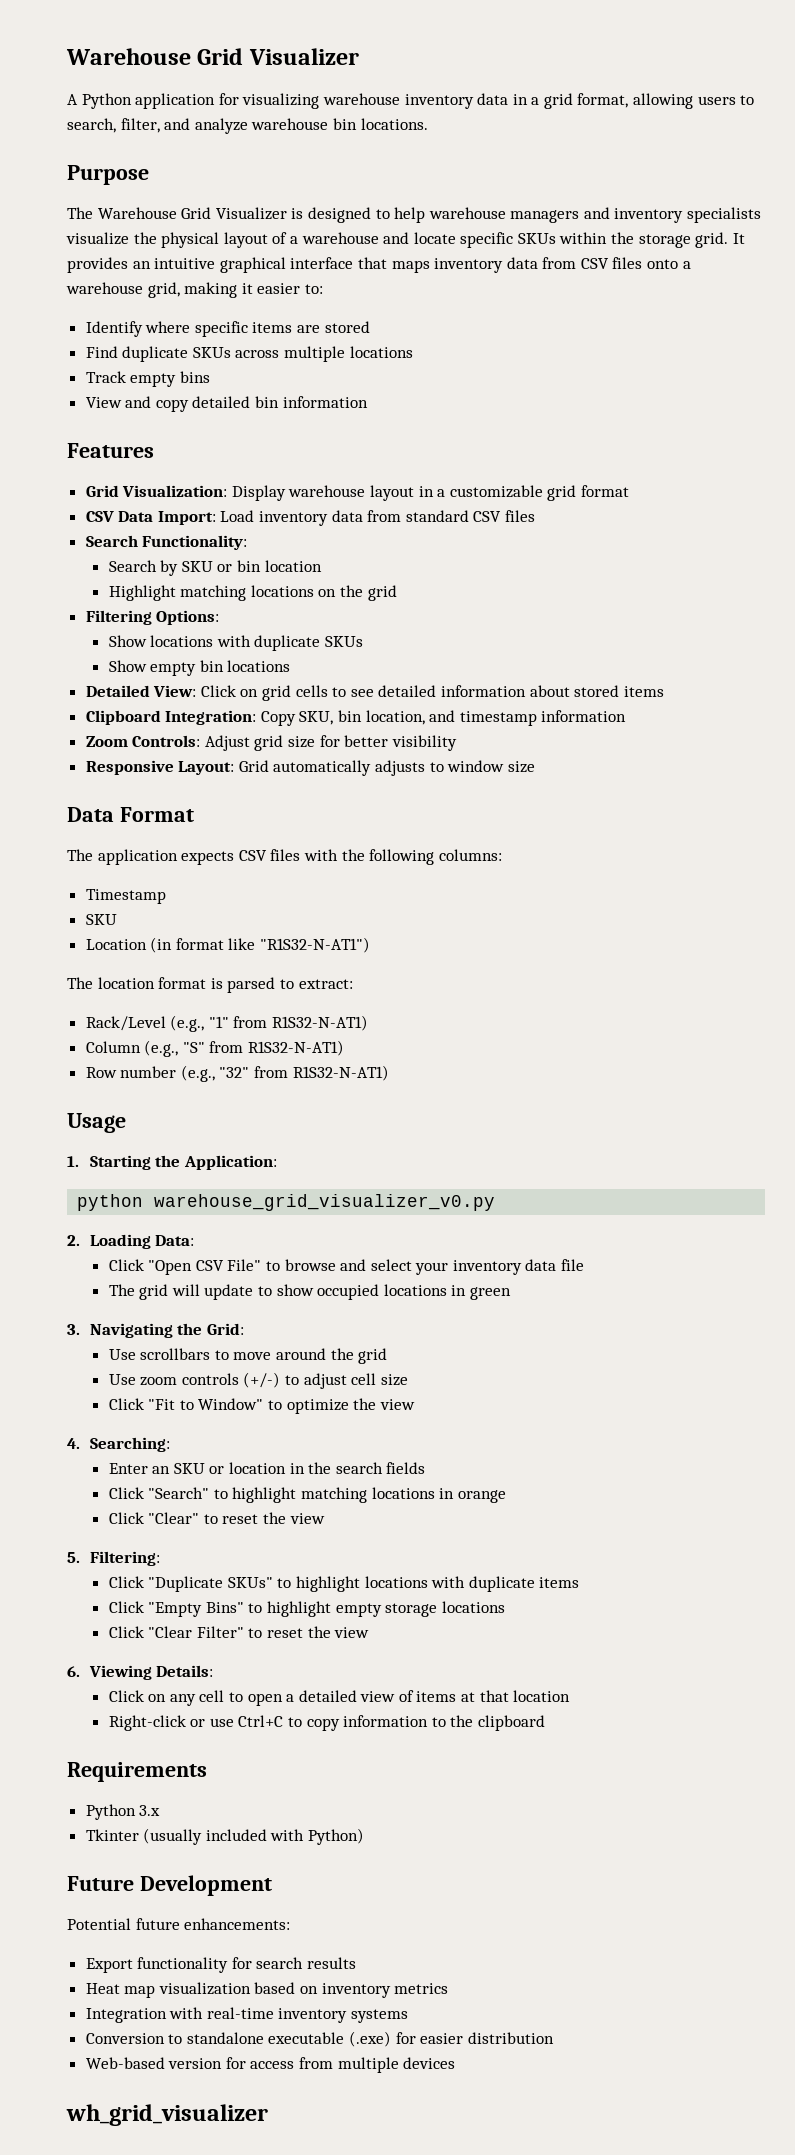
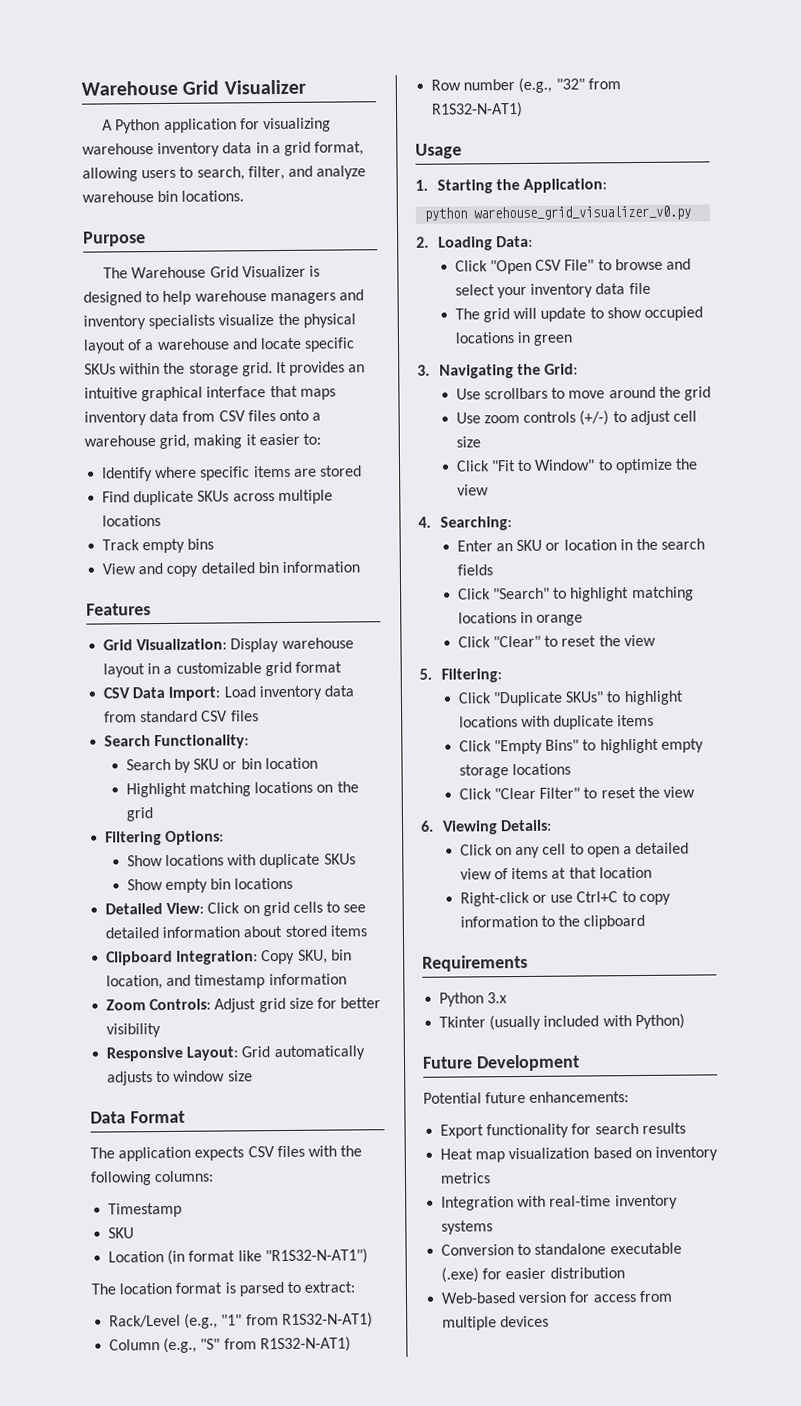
[66,2104,268,2126] // wh_grid_visualizer -> (550, 1321) none

